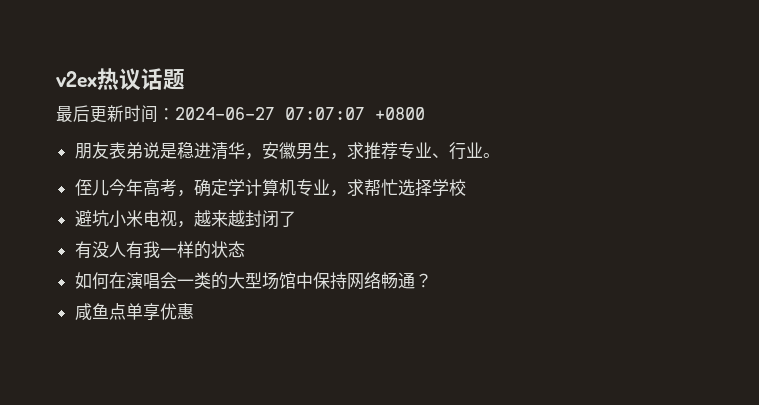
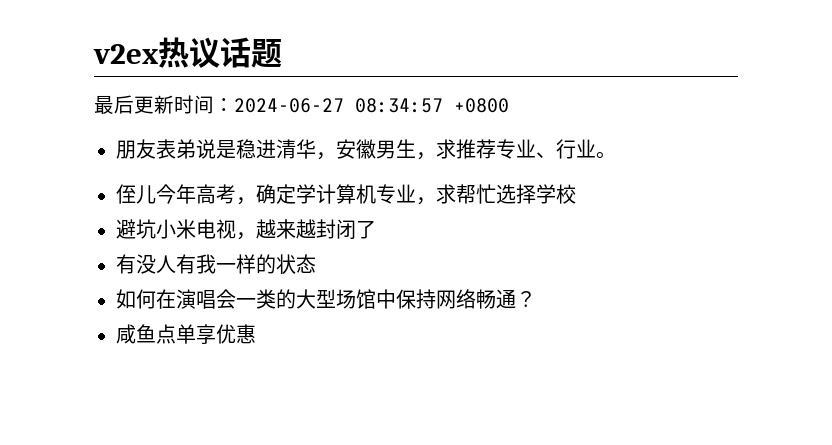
[285,107,365,120] 07:07:07 -> [355,98,443,113] 08:34:57

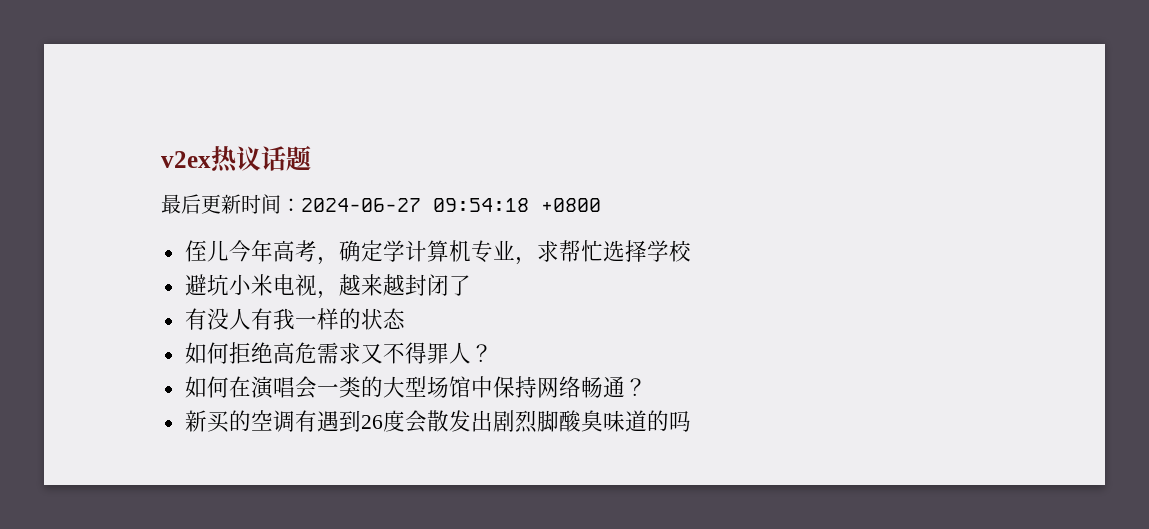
[355,98,443,113] 08:34:57 -> [433,198,529,212] 09:54:18
[116,139,616,160] // 朋友表弟说是稳进清华，安徽男生，求推荐专业、行业。 -> (601, 205) none
(316, 263) none -> [184,342,493,364] // 如何拒绝高危需求又不得罪人？
[116,324,256,345] 咸鱼点单享优惠 -> [184,410,691,433] 新买的空调有遇到26度会散发出剧烈脚酸臭味道的吗

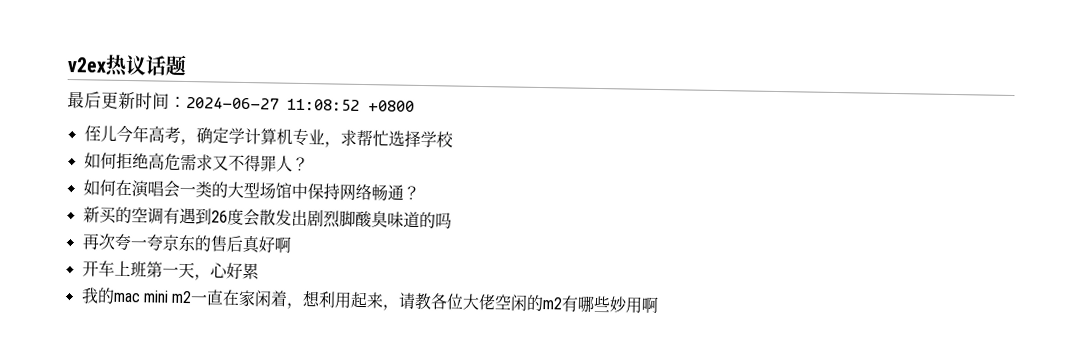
[433,198,529,212] 09:54:18 -> [287,98,360,111] 11:08:52
[184,274,471,299] [184,308,405,330] // 避坑小米电视，越来越封闭了 // 有没人有我一样的状态 -> (454, 139) none
(691, 421) none -> [81,233,292,254] [81,260,259,281] [80,287,660,314] // 再次夸一夸京东的售后真好啊 // 开车上班第一天，心好累 // 我的mac mini m2一直在家闲着，想利用起来，请教各位大佬空闲的m2有哪些妙用啊

